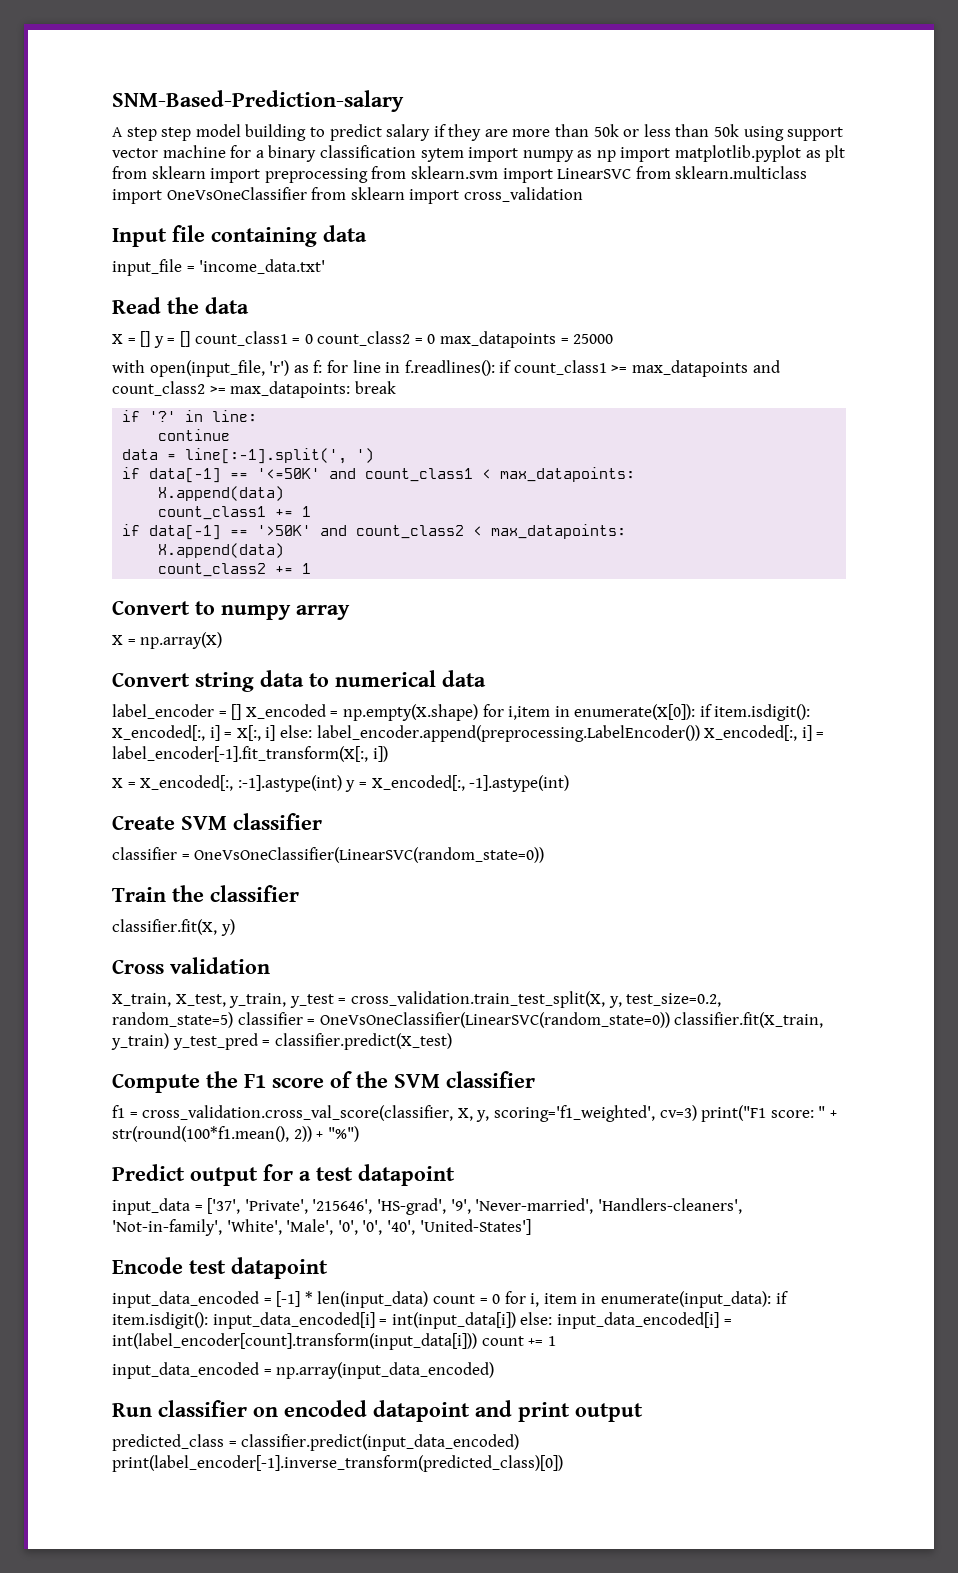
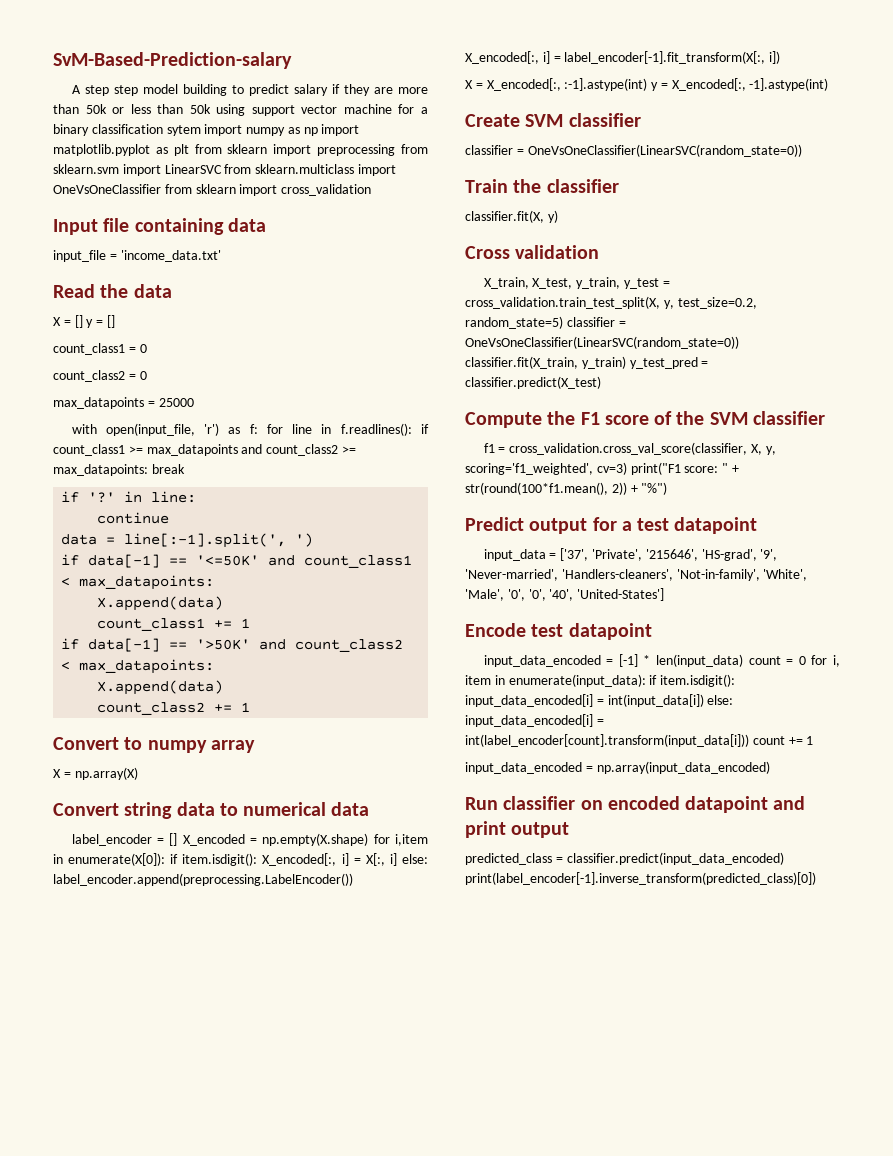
[112,90,404,112] SNM-Based-Prediction-salary -> [53,52,292,69] SvM-Based-Prediction-salary
(190, 339) none -> (115, 321) //
(313, 339) none -> (147, 348) //
(436, 339) none -> (147, 375) //

